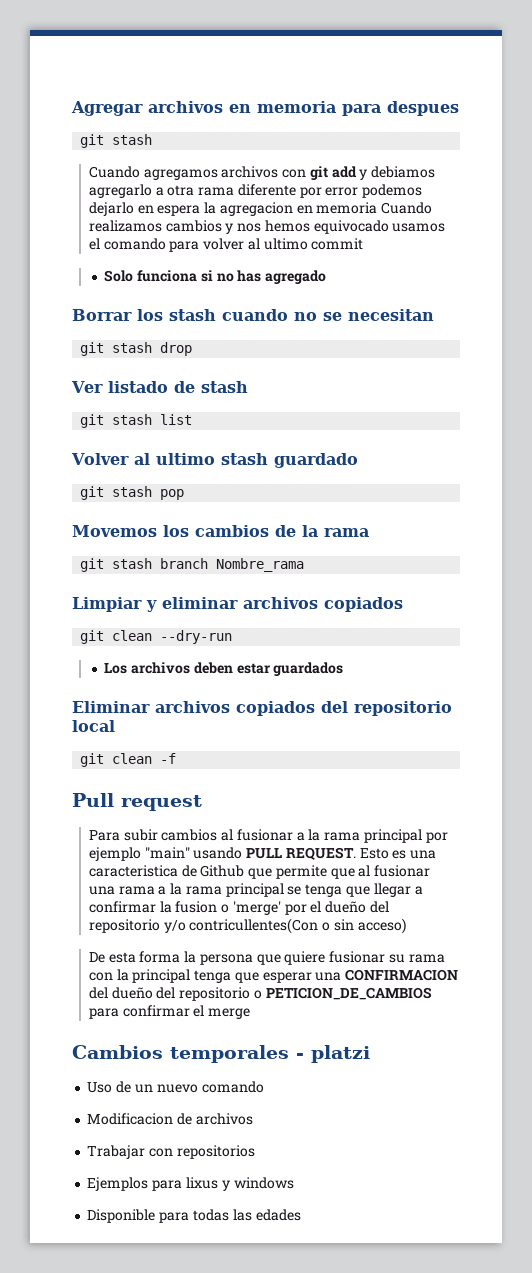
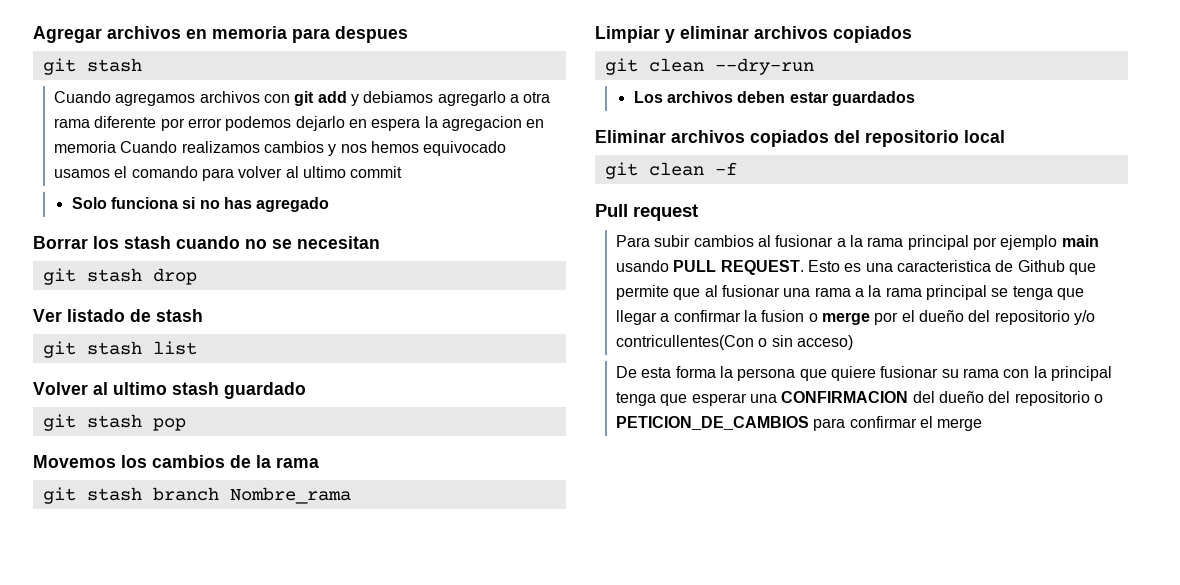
[144,847,190,859] "main" -> [1061,235,1099,247] main
[232,901,281,915] 'merge' -> [821,312,870,325] merge
[72,1045,370,1063] [87,1081,264,1093] [87,1113,253,1125] [87,1145,255,1159] [87,1177,294,1191] [87,1209,301,1223] // Cambios temporales - platzi // Uso de un nuevo comando // Modificacion de archivos // Trabajar con repositorios // Ejemplos para lixus y windows // Disponible para todas las edades -> (983, 424) none

